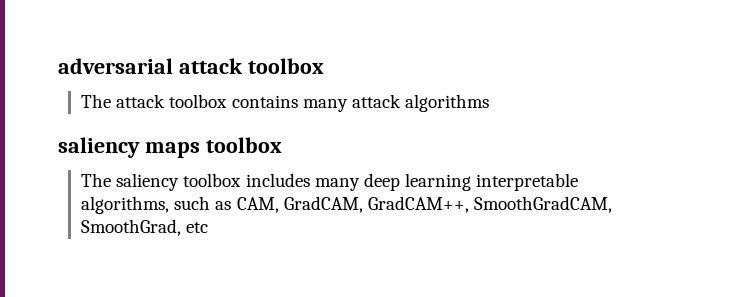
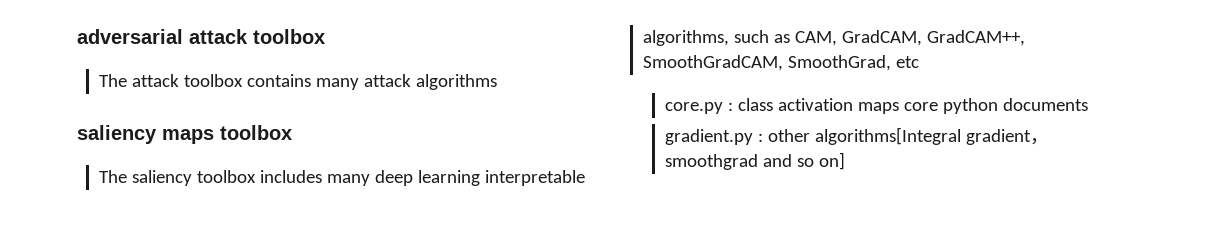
(209, 227) none -> [665,98,1089,114] [665,127,1050,145] [665,152,846,170] // core.py : class activation maps core python documents // gradient.py : other algorithms[Integral gradient，smoothgrad and so on]

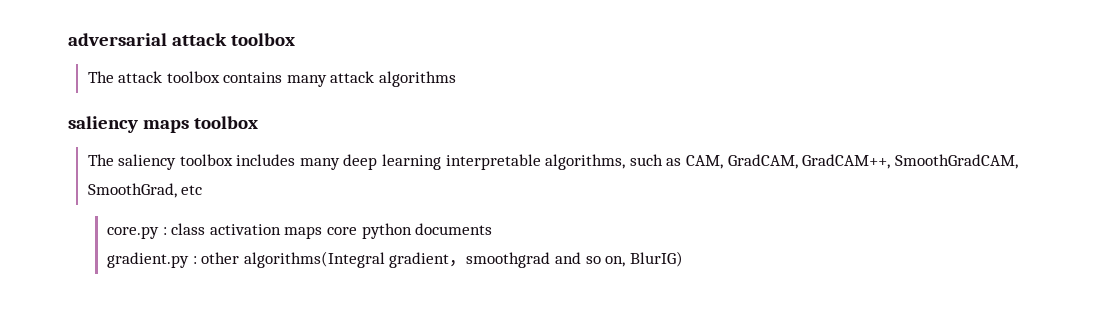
[815,127,962,145] algorithms[Integral -> [243,251,385,268] algorithms(Integral
[819,152,846,170] on] -> [605,251,683,267] on, BlurIG)

